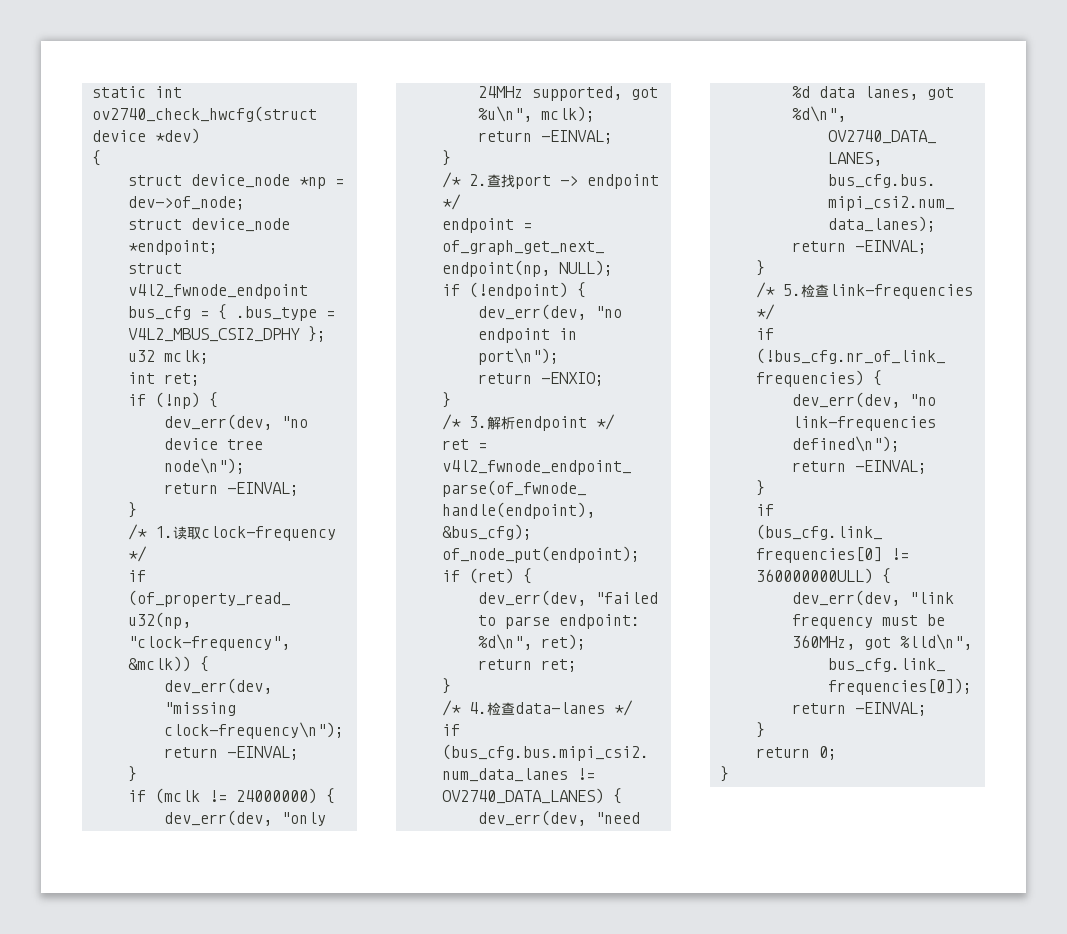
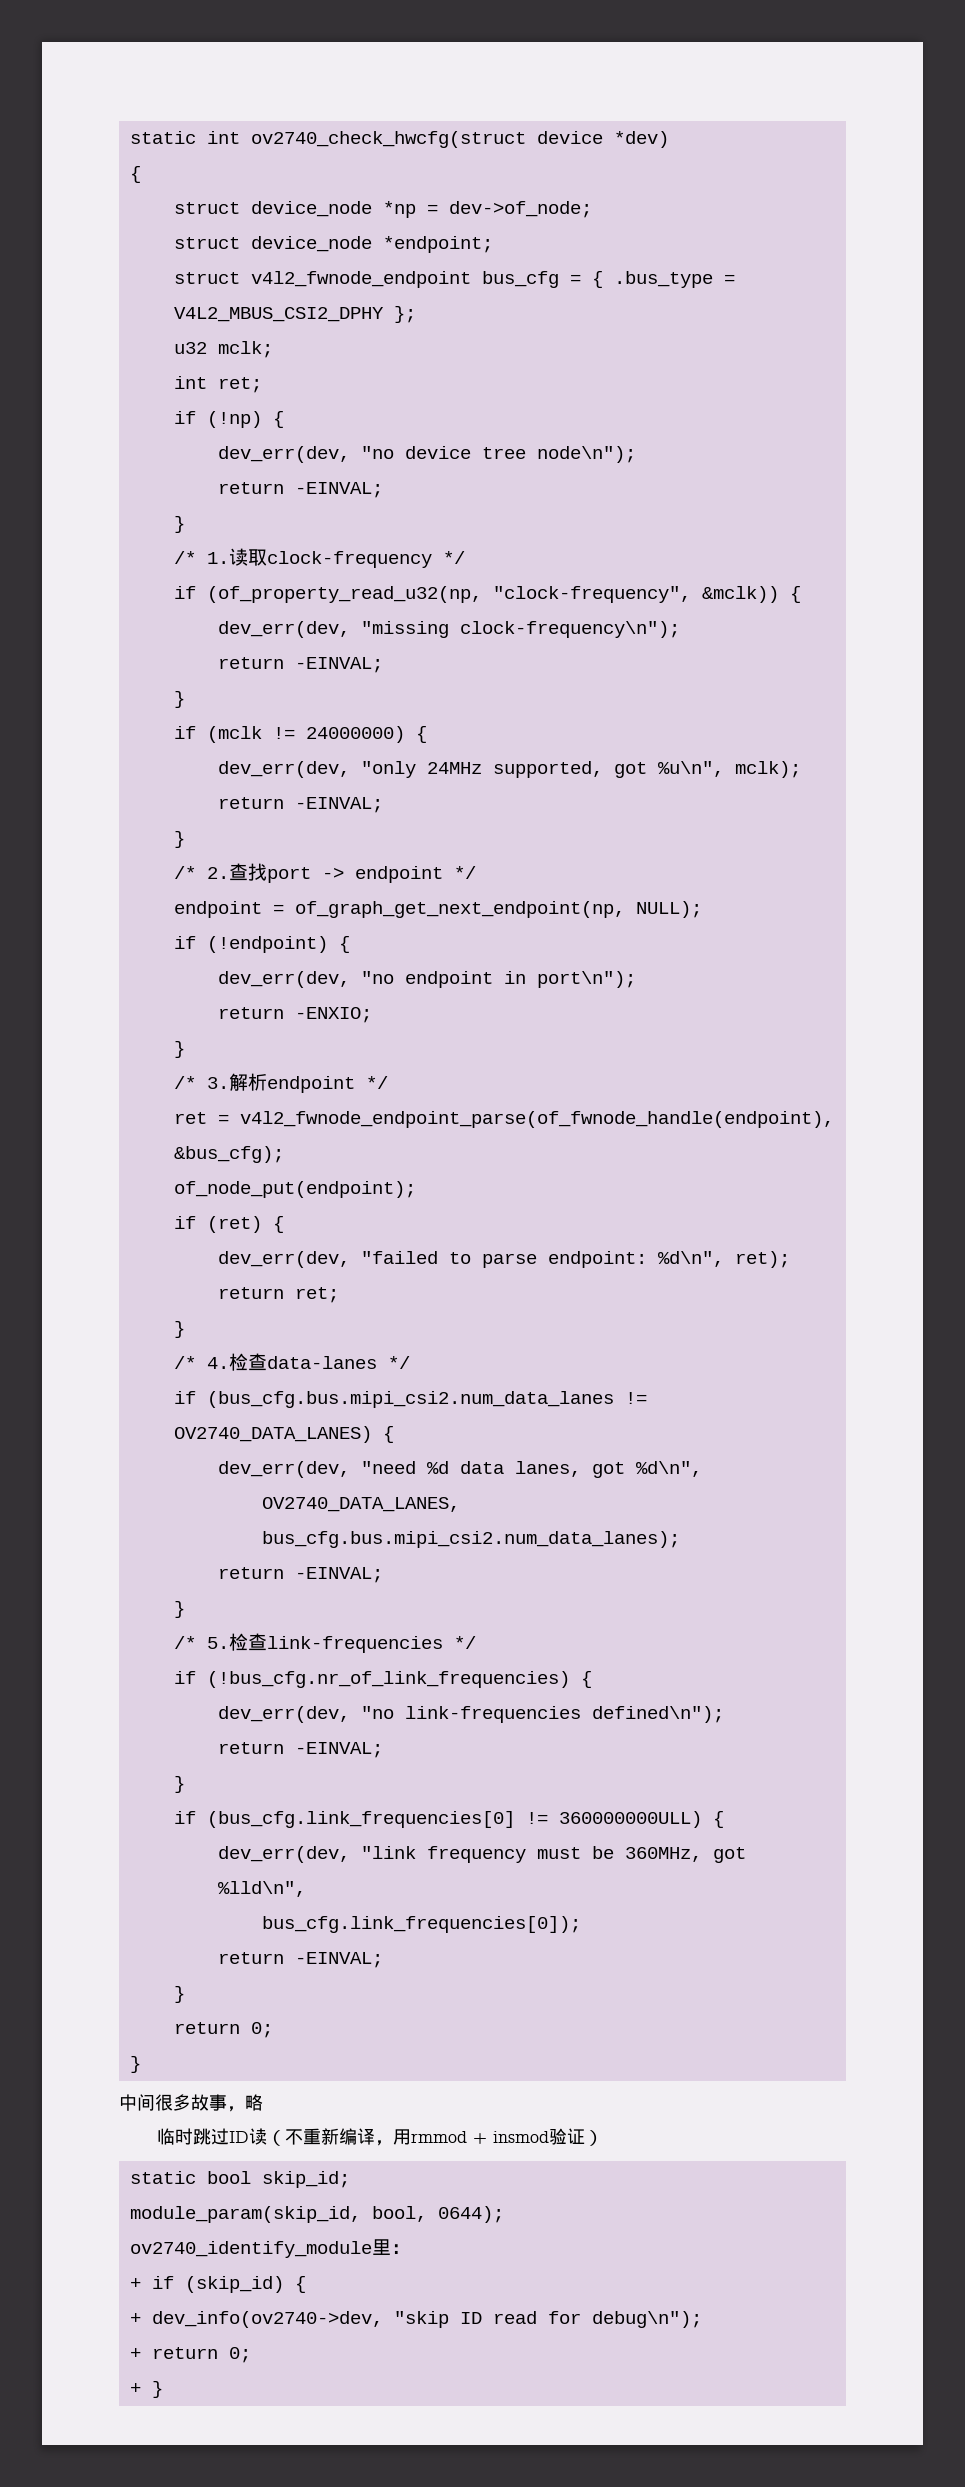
(730, 774) none -> [119,2094,263,2112] [156,2128,603,2146] [129,2171,350,2188] [129,2206,504,2223] [129,2239,410,2258] [129,2276,306,2293] [129,2311,702,2328] [129,2347,251,2363] [129,2381,163,2398] // 中间很多故事，略 // 临时跳过ID读（不重新编译，用rmmod + insmod验证） // static bool skip_id; // module_param(skip_id, bool, 0644); // ov2740_identify_module里： // + if (skip_id) { // + dev_info(ov2740->dev, "skip ID read for debug\n"); // + return 0; // + }

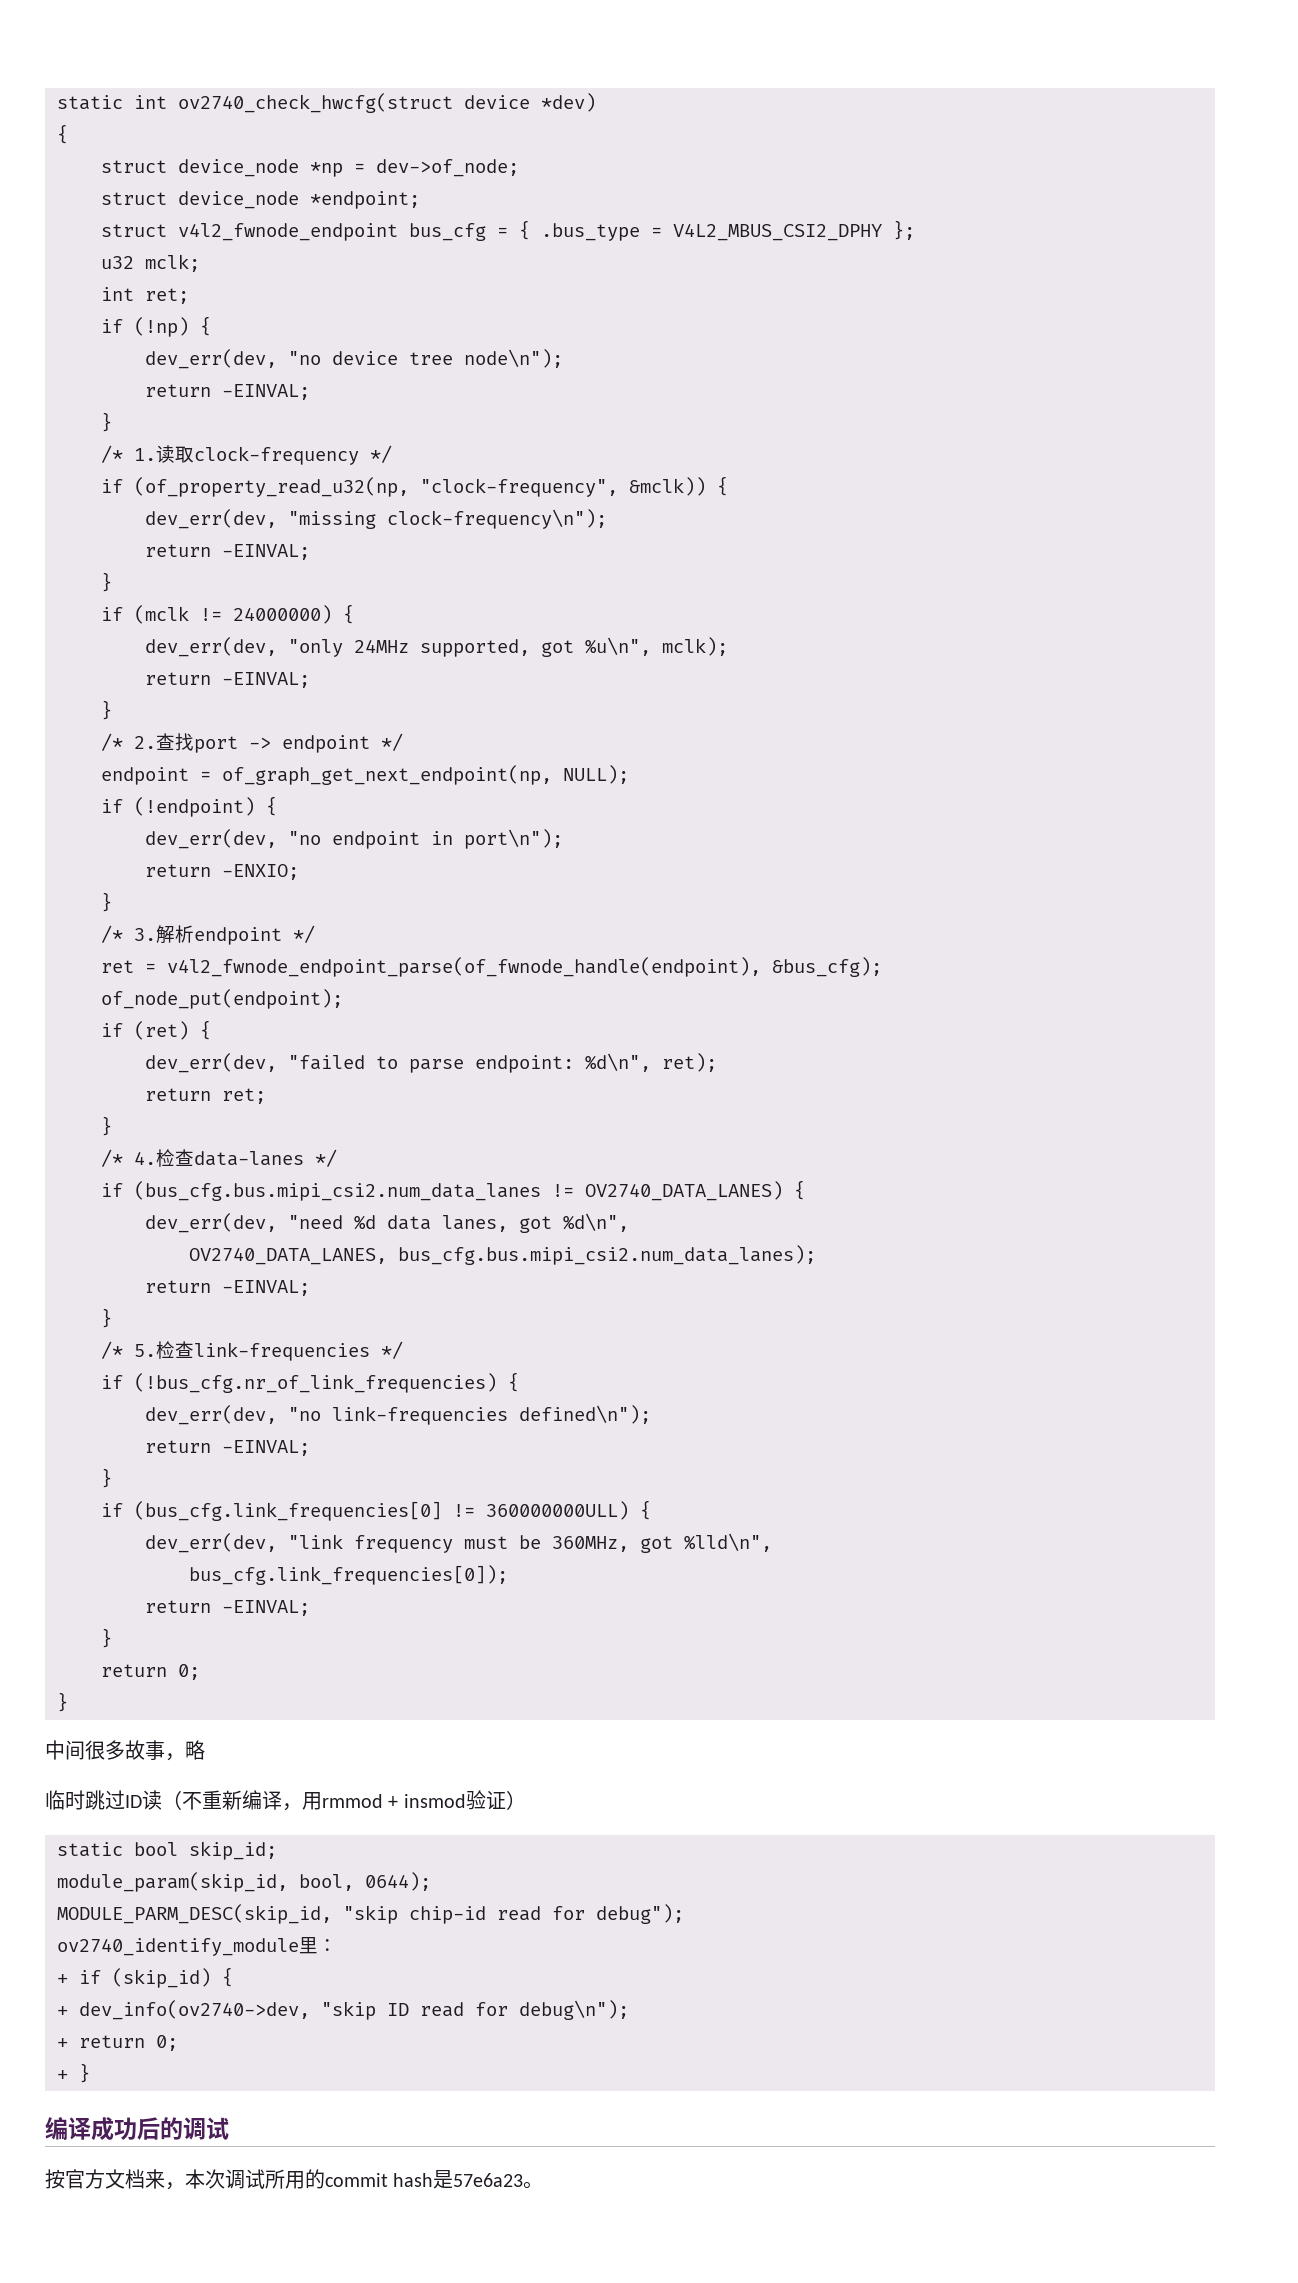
(504, 2214) none -> [57,1904,684,1924] // MODULE_PARM_DESC(skip_id, "skip chip-id read for debug");
(163, 2389) none -> [45,2117,229,2141] [45,2169,544,2190] // 编译成功后的调试 // 按官方文档来，本次调试所用的commit hash是57e6a23。

